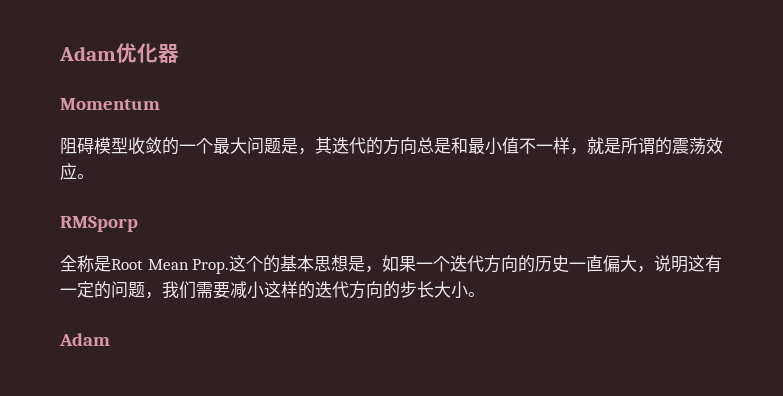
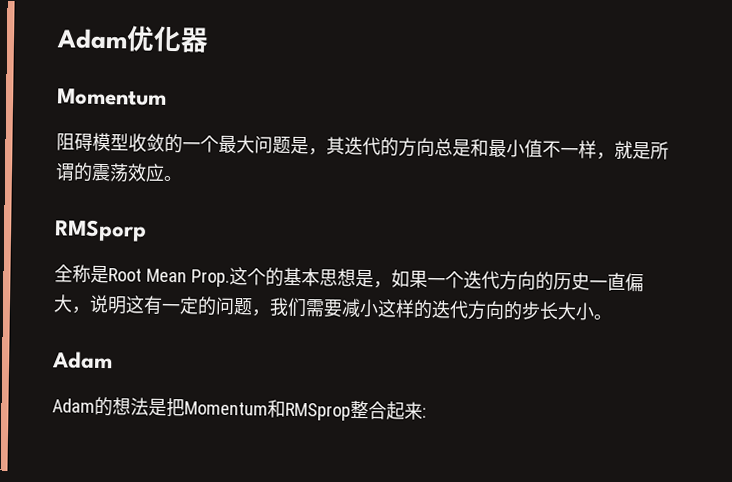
(110, 339) none -> [52,396,427,421] // Adam的想法是把Momentum和RMSprop整合起来:

